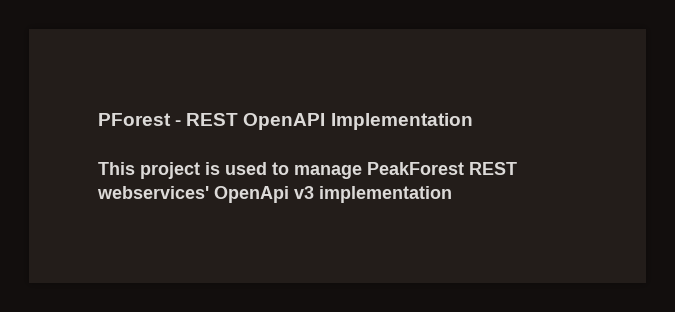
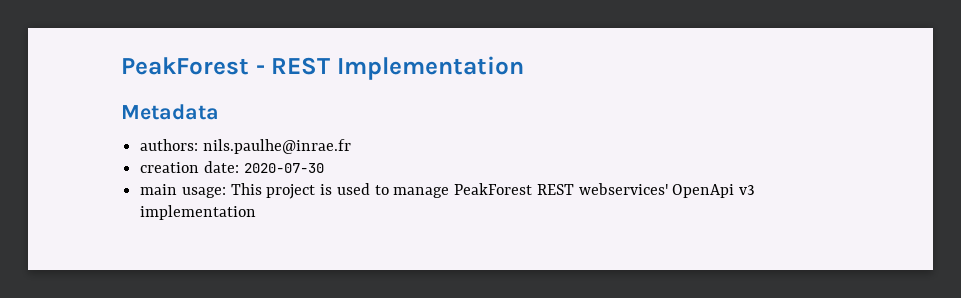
[98,113,171,126] PForest -> [121,57,249,75] PeakForest
[243,113,326,130] OpenAPI -> (331, 66) none
(473, 121) none -> [121,104,219,120] [140,139,351,154] [140,161,324,173] [140,184,226,198] Metadata // authors: nils.paulhe@inrae.fr // creation date: 2020-07-30 // main usage:

